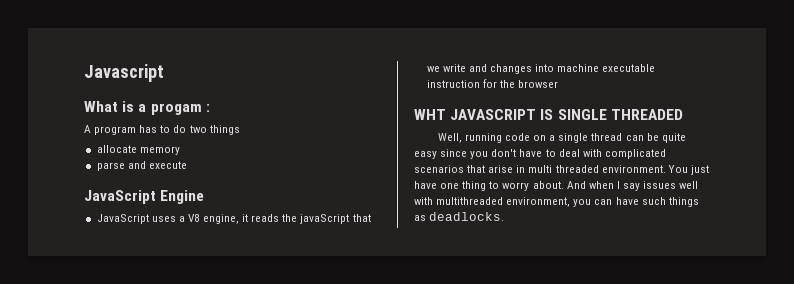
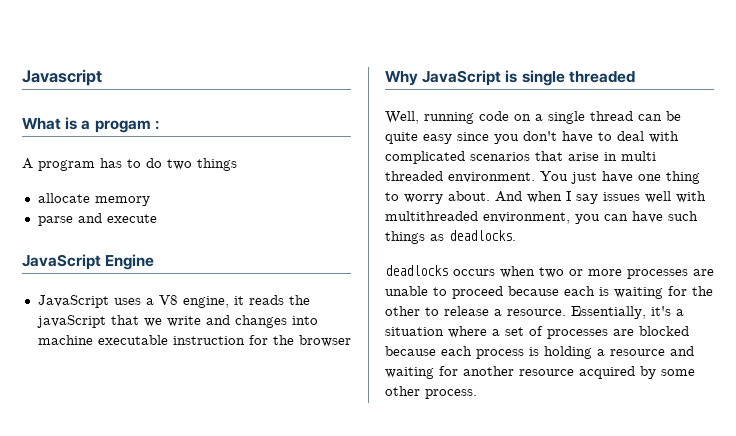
[414,109,683,120] WHT JAVASCRIPT IS SINGLE THREADED -> [385,70,635,86] Why JavaScript is single threaded
(505, 216) none -> [385,265,714,279] [385,286,713,299] [385,306,684,319] [385,326,689,339] [385,346,694,359] [385,366,695,379] [385,386,477,399] // deadlocks occurs when two or more processes are unable to proceed because each is waiting for the other to release a resource. Essentially, it's a situation where a set of processes are blocked because each process is holding a resource and waiting for another resource acquired by some other process.

